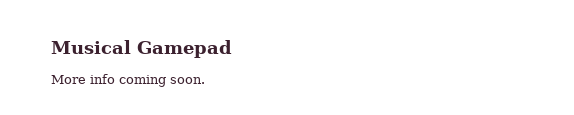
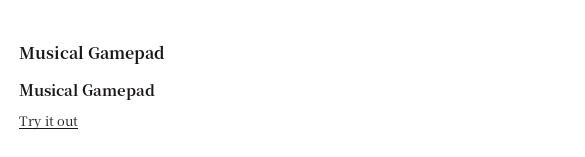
[51,40,232,58] [51,74,205,87] Musical Gamepad // More info coming soon. -> [19,45,166,64] [19,83,156,100] [19,116,79,130] Musical Gamepad // Musical Gamepad // Try it out

